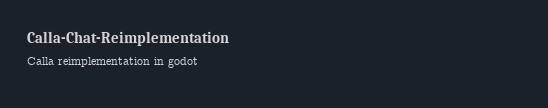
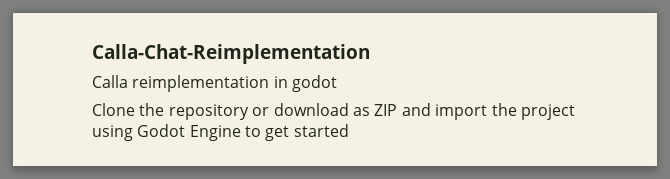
(198, 62) none -> [92,103,575,120] [92,124,349,141] // Clone the repository or download as ZIP and import the project using Godot Engine to get started

